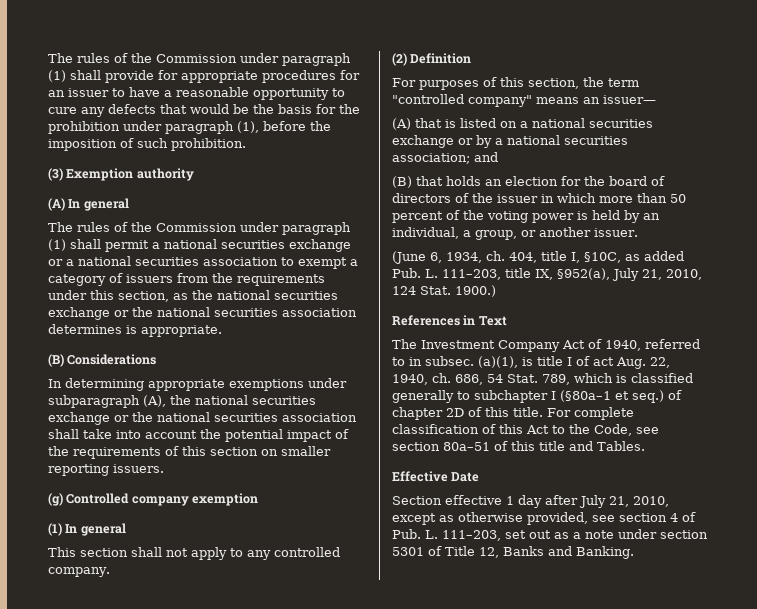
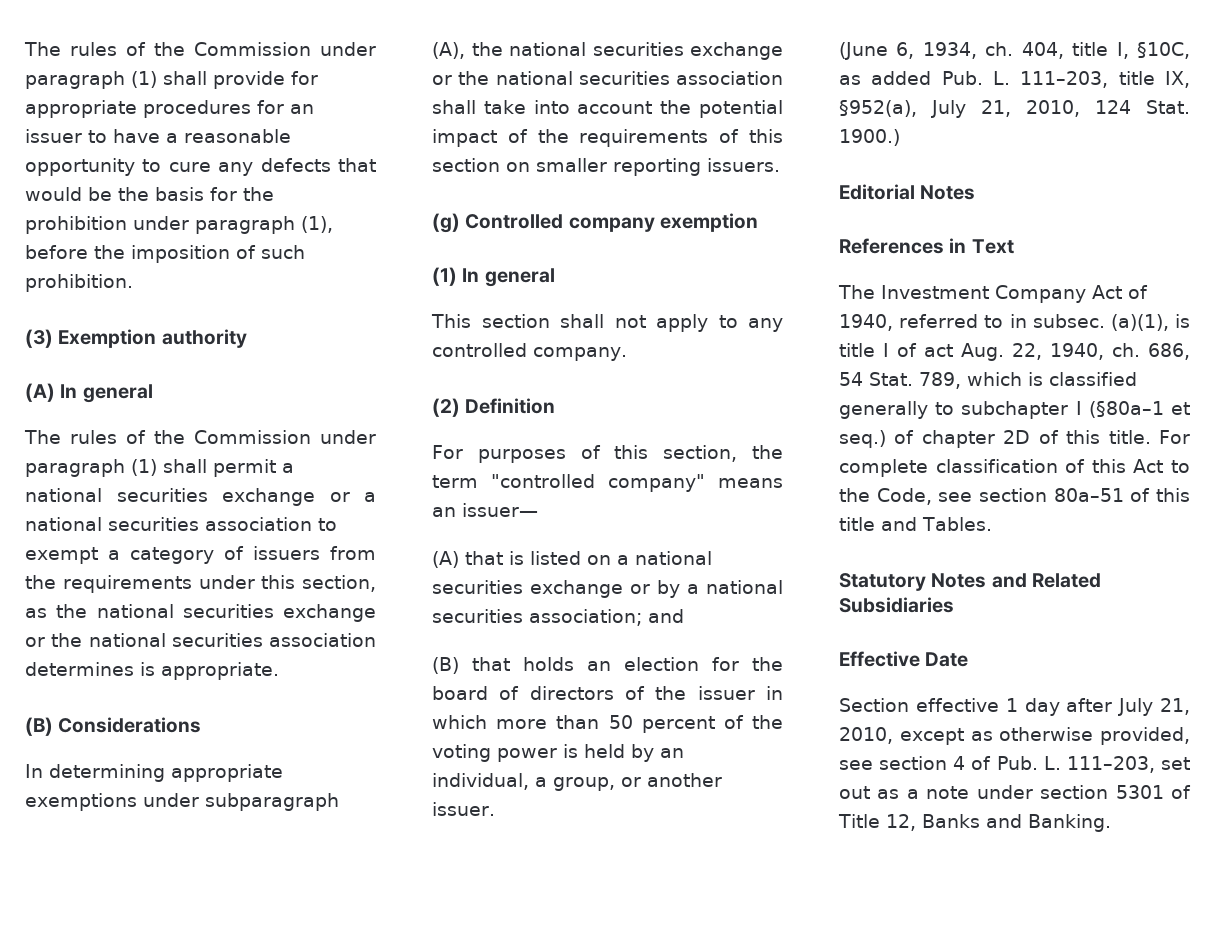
(496, 291) none -> [839,184,976,200] // Editorial Notes
(645, 446) none -> [839,573,1101,591] [839,597,954,613] // Statutory Notes and Related Subsidiaries

